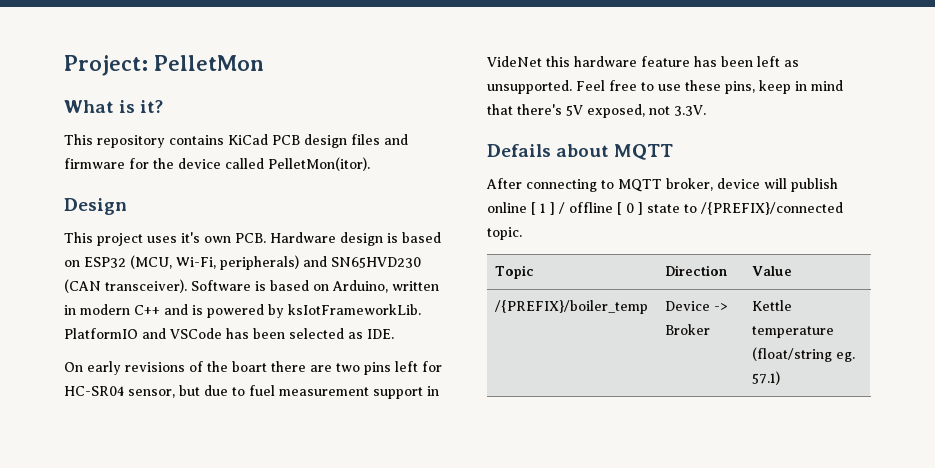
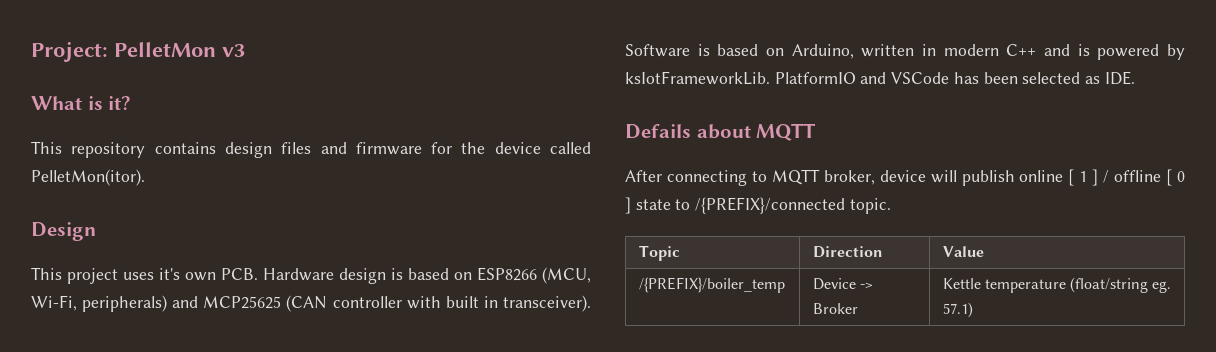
(264, 63) none -> [222,44,245,57] v3
[228,134,300,145] KiCad PCB -> (216, 148) none
[84,257,126,268] ESP32 -> [477,267,537,281] ESP8266
[331,257,421,268] [64,279,101,293] SN65HVD230 (CAN -> [203,295,498,312] MCP25625 (CAN controller with built in
[64,361,442,375] [64,385,439,399] [487,56,799,67] [487,80,843,94] [487,104,706,118] // On early revisions of the boart there are two pins left for HC-SR04 sensor, but due to fuel measurement support in VideNet this hardware feature has been left as unsupported. Feel free to use these pins, keep in mind that there's 5V exposed, not 3.3V. -> (1135, 78) none

